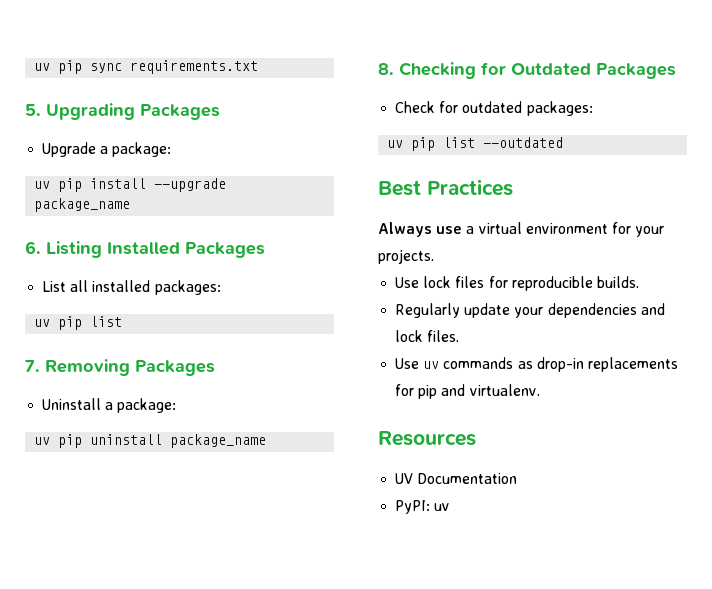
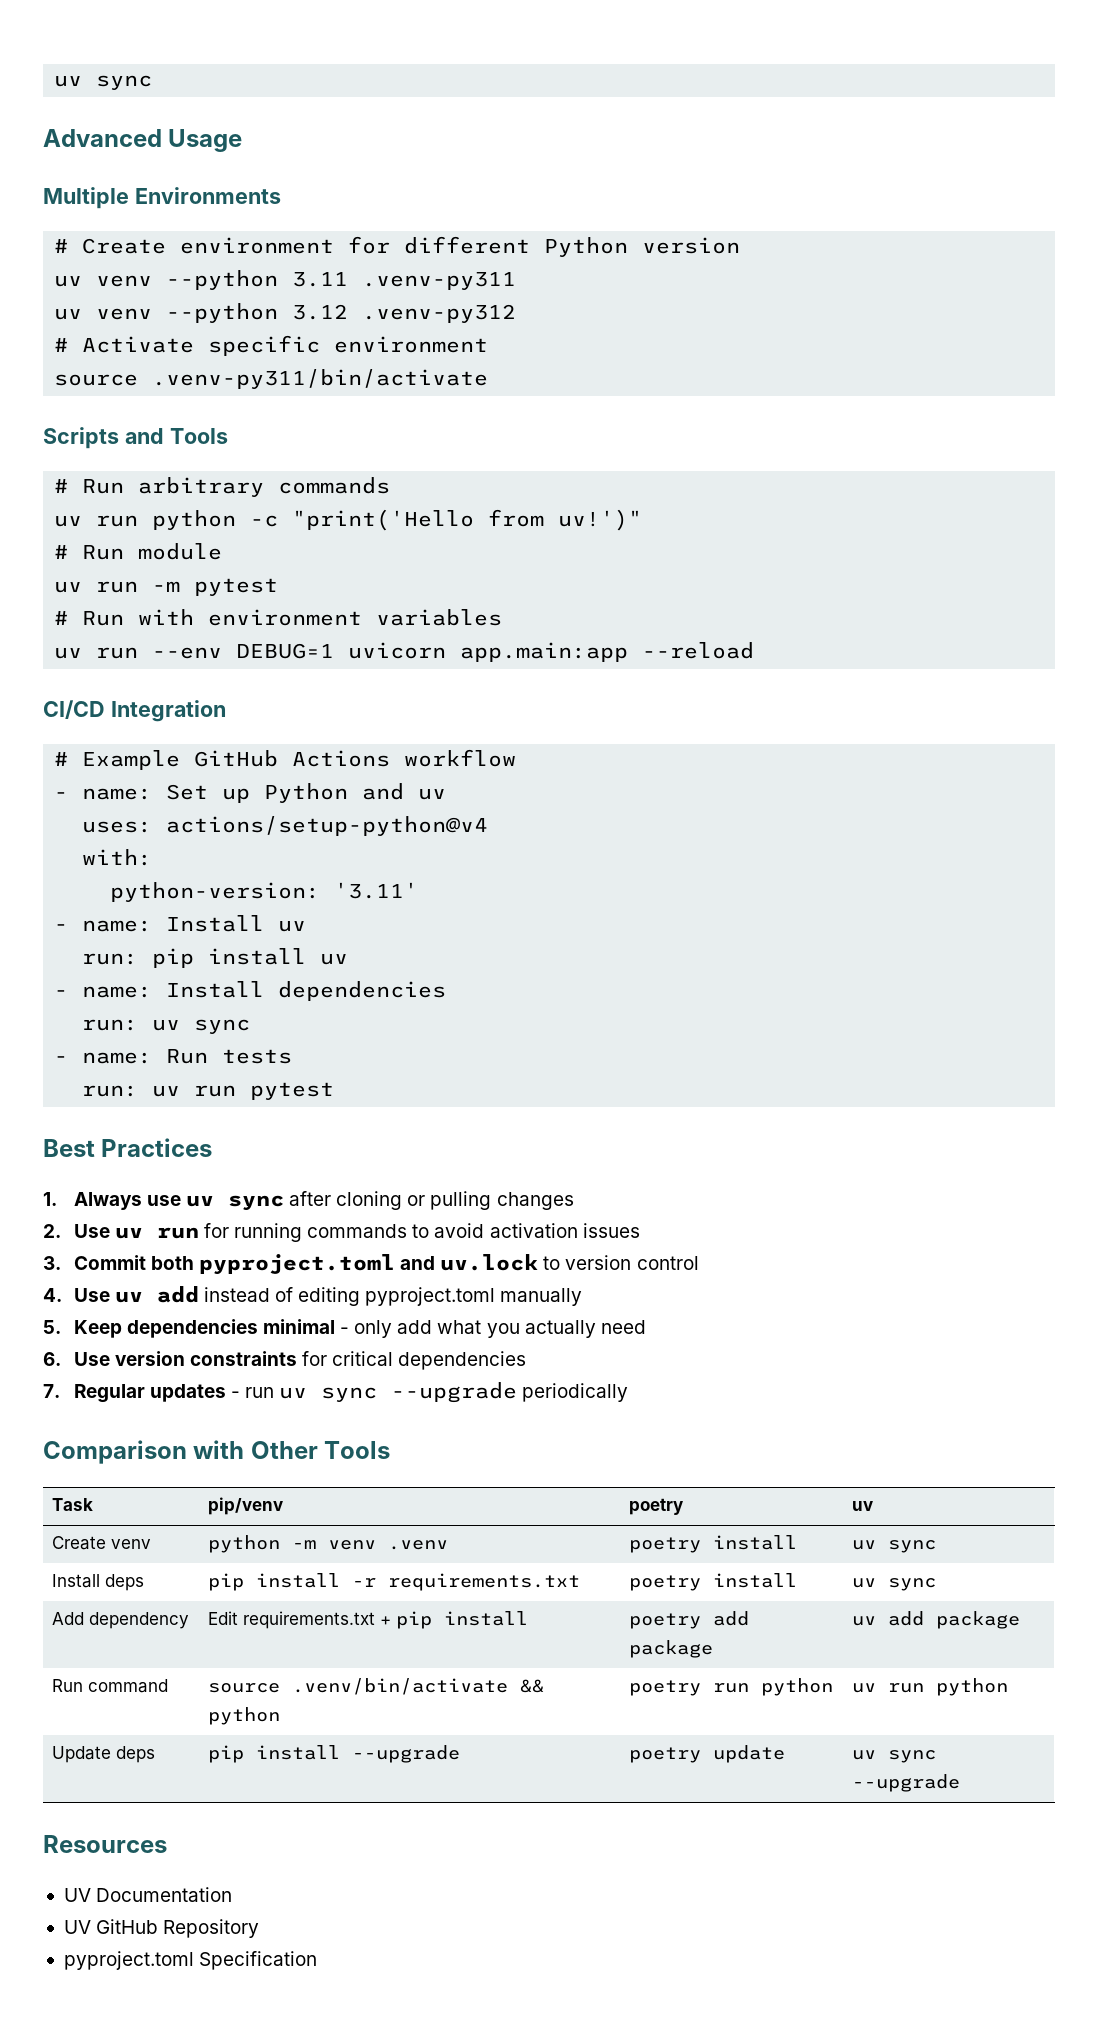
[34,60,259,74] [25,103,220,120] [42,142,172,157] [34,178,227,192] [34,198,131,212] [25,241,265,258] [42,280,221,295] [34,316,123,330] [25,359,215,376] [42,398,177,413] [34,434,267,448] [378,62,676,79] [395,101,593,116] [387,137,564,151] uv pip sync requirements.txt // 5. Upgrading Packages // Upgrade a package: // uv pip install --upgrade package_name // 6. Listing Installed Packages // List all installed packages: // uv pip list // 7. Removing Packages // Uninstall a package: // uv pip uninstall package_name // 8. Checking for Outdated Packages // Check for outdated packages: // uv pip list --outdated -> [54,75,153,90] [43,129,243,152] [43,187,281,209] [54,236,741,257] [54,270,517,290] [54,303,517,323] [54,335,489,356] [54,369,489,389] [43,427,228,449] [54,477,391,497] [54,509,643,531] [54,543,223,560] [54,578,279,596] [54,609,503,626] [54,642,755,662] [43,700,226,722] [54,749,517,770] [54,783,447,803] [82,816,489,836] [82,849,153,866] [110,882,419,902] [54,915,307,932] [82,948,349,968] [54,981,447,1001] [82,1019,251,1034] [54,1049,293,1064] [82,1082,335,1100] uv sync // Advanced Usage // Multiple Environments // # Create environment for different Python version // uv venv --python 3.11 .venv-py311 // uv venv --python 3.12 .venv-py312 // # Activate specific environment // source .venv-py311/bin/activate // Scripts and Tools // # Run arbitrary commands // uv run python -c "print('Hello from uv!')" // # Run module // uv run -m pytest // # Run with environment variables // uv run --env DEBUG=1 uvicorn app.main:app --reload // CI/CD Integration // # Example GitHub Actions workflow // - name: Set up Python and uv // uses: actions/setup-python@v4 // with: // python-version: '3.11' // - name: Install uv // run: pip install uv // - name: Install dependencies // run: uv sync // - name: Run tests // run: uv run pytest
(513, 187) none -> [43,1192,57,1206] 1.
[466,222,665,237] [378,249,434,264] [395,276,639,291] [395,303,665,318] [395,330,460,342] [395,357,678,372] [395,384,540,399] [378,431,476,446] [395,473,518,484] [395,500,451,514] a virtual environment for your projects. // Use lock files for reproducible builds. // Regularly update your dependencies and lock files. // Use uv commands as drop-in replacements for pip and virtualenv. // Resources // UV Documentation // PyPI: uv -> [185,1191,574,1211] [43,1223,640,1242] [43,1254,699,1275] [43,1286,583,1306] [43,1319,646,1338] [43,1351,527,1370] [43,1382,629,1403] [43,1440,391,1464] [51,1498,93,1511] [207,1497,283,1515] [628,1498,683,1515] [851,1501,873,1511] [51,1536,151,1550] [207,1535,448,1553] [628,1535,797,1553] [851,1540,936,1553] [51,1574,144,1591] [207,1573,580,1591] [628,1573,797,1591] [851,1578,936,1591] [51,1612,189,1629] [207,1611,528,1629] [628,1611,749,1629] [628,1640,713,1658] [851,1611,1020,1629] [51,1679,168,1693] [207,1678,544,1695] [207,1707,280,1725] [628,1678,833,1696] [851,1678,1008,1696] [51,1746,155,1763] [207,1745,460,1763] [628,1745,785,1763] [851,1750,936,1763] [851,1774,960,1792] [43,1835,167,1853] [63,1887,233,1902] [63,1919,260,1938] [63,1951,318,1970] uv sync after cloning or pulling changes // 2. Use uv run for running commands to avoid activation issues // 3. Commit both pyproject.toml and uv.lock to version control // 4. Use uv add instead of editing pyproject.toml manually // 5. Keep dependencies minimal - only add what you actually need // 6. Use version constraints for critical dependencies // 7. Regular updates - run uv sync --upgrade periodically // Comparison with Other Tools // Task | pip/venv | poetry | uv // Create venv | python -m venv .venv | poetry install | uv sync // Install deps | pip install -r requirements.txt | poetry install | uv sync // Add dependency | Edit requirements.txt + pip install | poetry add package | uv add package // Run command | source .venv/bin/activate && python | poetry run python | uv run python // Update deps | pip install --upgrade | poetry update | uv sync --upgrade // Resources // UV Documentation // UV GitHub Repository // pyproject.toml Specification

